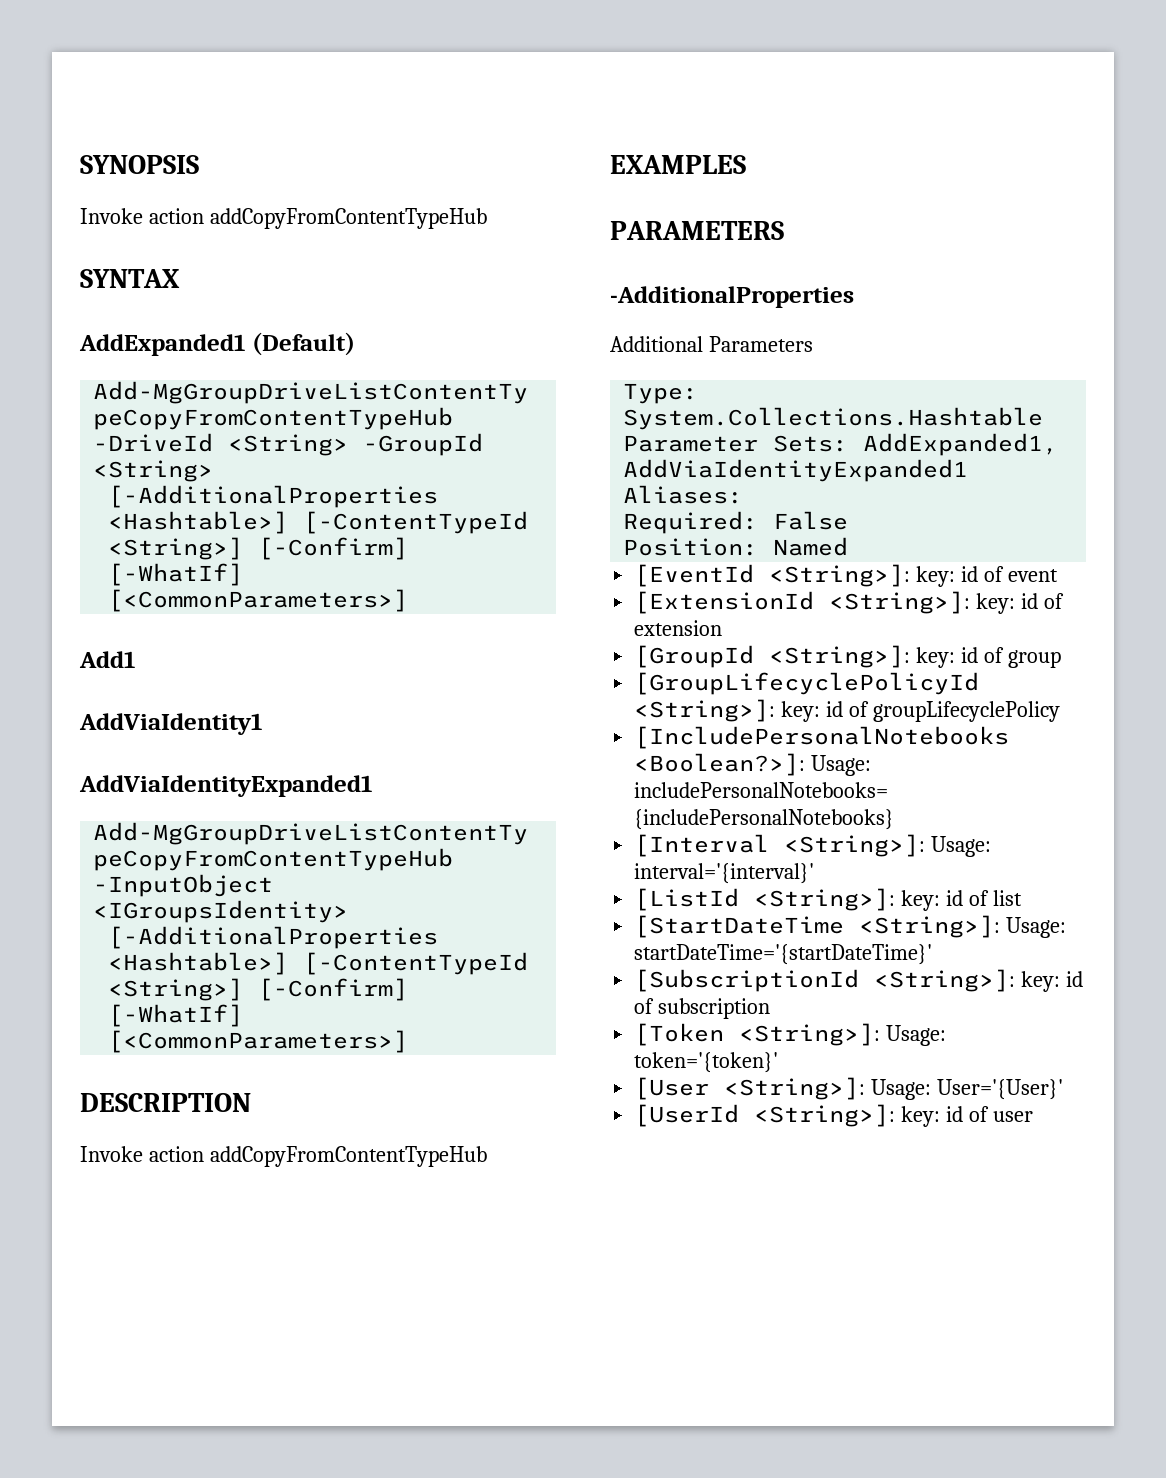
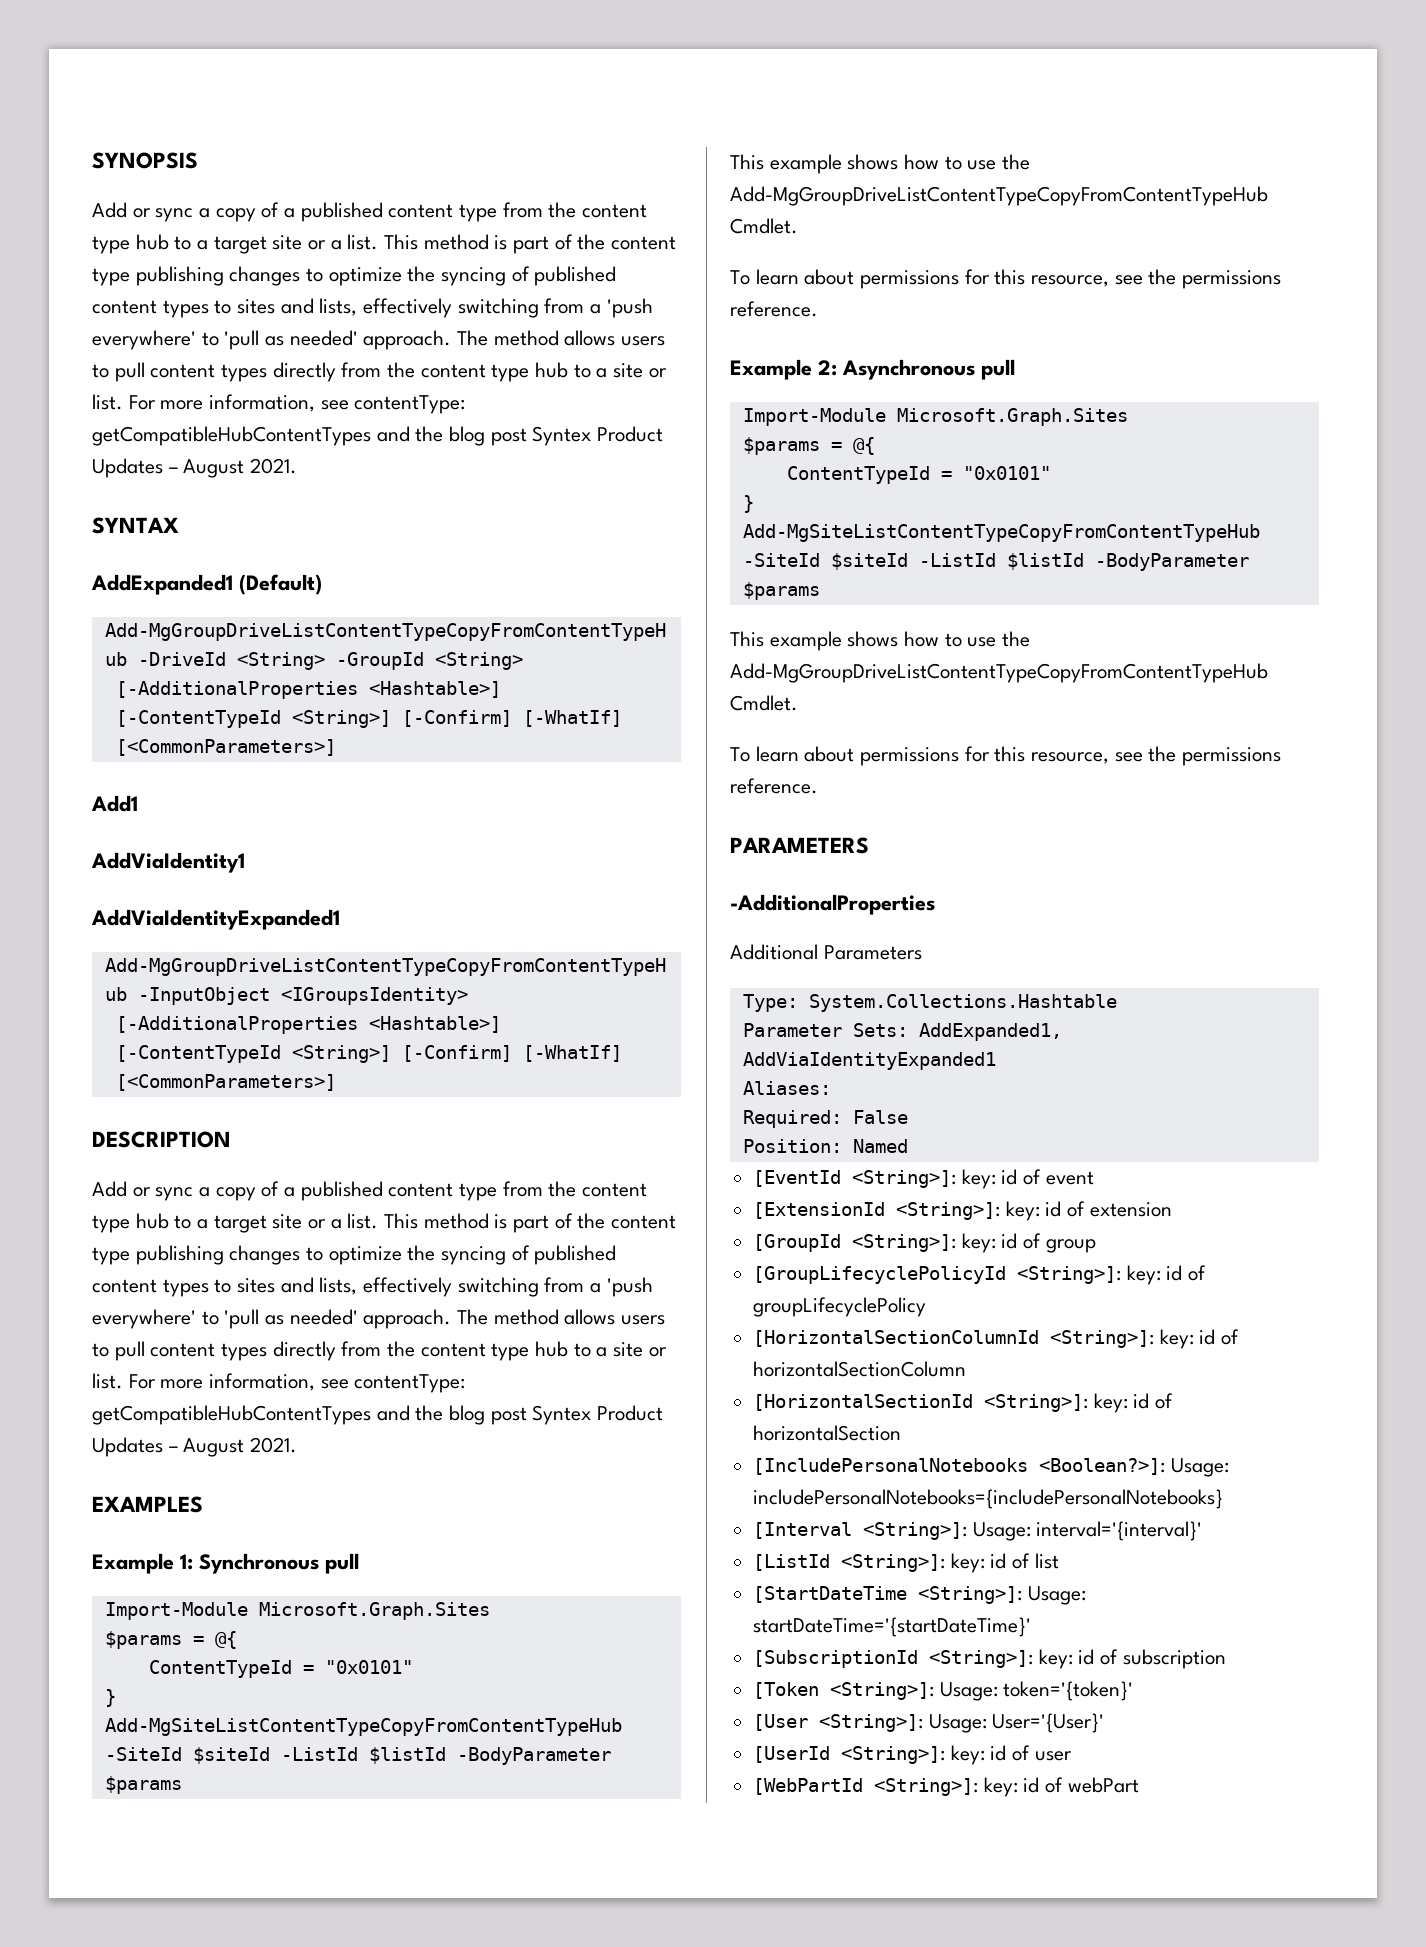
[80,208,487,229] Invoke action addCopyFromContentTypeHub -> [92,202,648,222] [92,234,677,254] [92,266,617,286] [92,298,653,318] [92,330,666,350] [92,362,667,382] [92,394,466,414] [92,426,664,446] [92,458,298,478] Add or sync a copy of a published content type from the content type hub to a target site or a list. This method is part of the content type publishing changes to optimize the syncing of published content types to sites and lists, effectively switching from a 'push everywhere' to 'pull as needed' approach. The method allows users to pull content types directly from the content type hub to a site or list. For more information, see contentType: getCompatibleHubContentTypes and the blog post Syntex Product Updates – August 2021.
[80,1146,487,1167] [610,155,746,174] Invoke action addCopyFromContentTypeHub // EXAMPLES -> [92,1181,648,1201] [92,1213,677,1233] [92,1245,617,1265] [92,1277,653,1297] [92,1309,666,1329] [92,1341,667,1361] [92,1373,466,1393] [92,1405,664,1425] [92,1437,298,1457] [92,1496,203,1513] [92,1553,359,1574] [104,1602,490,1620] [104,1631,237,1649] [148,1660,413,1678] [104,1689,116,1707] [104,1718,622,1736] [104,1747,611,1765] [104,1776,182,1794] [730,154,1031,174] [730,186,1268,206] [730,218,798,234] [730,269,1282,289] [730,301,818,317] [730,359,1015,380] [742,408,1128,426] [742,437,875,455] [786,466,1051,484] [742,495,754,513] [742,524,1260,542] [742,553,1249,571] [742,582,820,600] [730,631,1031,651] [730,663,1268,683] [730,695,798,711] [730,746,1282,766] [730,778,818,794] Add or sync a copy of a published content type from the content type hub to a target site or a list. This method is part of the content type publishing changes to optimize the syncing of published content types to sites and lists, effectively switching from a 'push everywhere' to 'pull as needed' approach. The method allows users to pull content types directly from the content type hub to a site or list. For more information, see contentType: getCompatibleHubContentTypes and the blog post Syntex Product Updates – August 2021. // EXAMPLES // Example 1: Synchronous pull // Import-Module Microsoft.Graph.Sites // $params = @{ // ContentTypeId = "0x0101" // } // Add-MgSiteListContentTypeCopyFromContentTypeHub -SiteId $siteId -ListId $listId -BodyParameter $params // This example shows how to use the Add-MgGroupDriveListContentTypeCopyFromContentTypeHub Cmdlet. // To learn about permissions for this resource, see the permissions reference. // Example 2: Asynchronous pull // Import-Module Microsoft.Graph.Sites // $params = @{ // ContentTypeId = "0x0101" // } // Add-MgSiteListContentTypeCopyFromContentTypeHub -SiteId $siteId -ListId $listId -BodyParameter $params // This example shows how to use the Add-MgGroupDriveListContentTypeCopyFromContentTypeHub Cmdlet. // To learn about permissions for this resource, see the permissions reference.
(1060, 711) none -> [753,1329,1240,1349] [753,1361,967,1377] [753,1393,1174,1413] [753,1425,902,1441] // [HorizontalSectionColumnId <String>]: key: id of horizontalSectionColumn // [HorizontalSectionId <String>]: key: id of horizontalSection
(1033, 1116) none -> [753,1777,1139,1797] // [WebPartId <String>]: key: id of webPart

